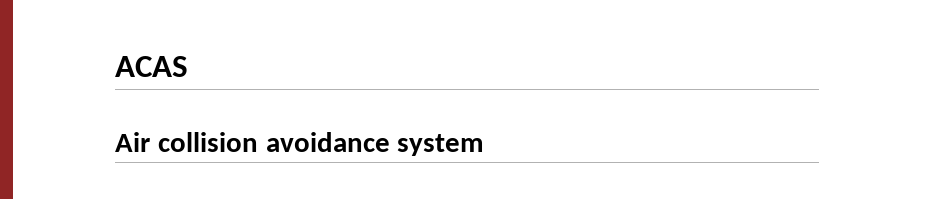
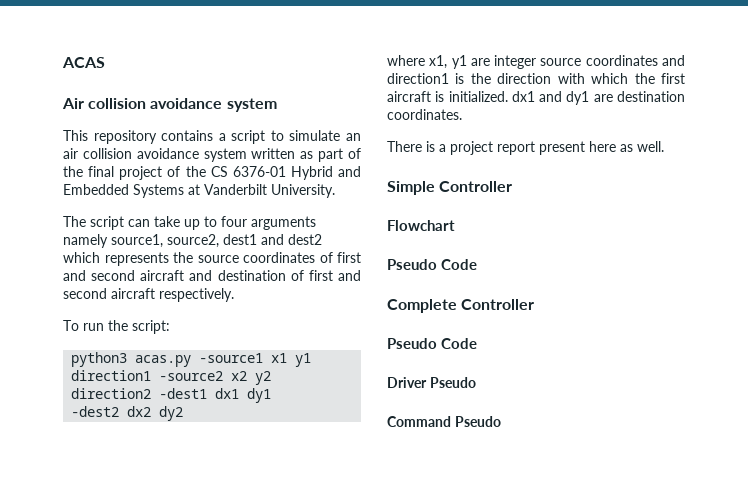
(485, 145) none -> [63,130,361,144] [63,148,361,162] [63,166,361,180] [63,184,335,198] [63,216,316,230] [63,234,322,248] [63,252,361,266] [63,270,361,281] [63,288,234,302] [63,320,170,334] [71,352,312,367] [71,370,272,385] [71,388,272,403] [71,406,184,421] [387,55,685,69] [387,73,685,84] [387,91,685,105] [387,109,462,120] [387,141,664,155] [387,181,513,195] [387,220,455,231] [387,259,477,270] [387,299,535,313] [387,338,477,349] [387,377,476,388] [387,416,501,427] // This repository contains a script to simulate an air collision avoidance system written as part of the final project of the CS 6376-01 Hybrid and Embedded Systems at Vanderbilt University. // The script can take up to four arguments namely source1, source2, dest1 and dest2 which represents the source coordinates of first and second aircraft and destination of first and second aircraft respectively. // To run the script: // python3 acas.py -source1 x1 y1 direction1 -source2 x2 y2 direction2 -dest1 dx1 dy1 // -dest2 dx2 dy2 // where x1, y1 are integer source coordinates and direction1 is the direction with which the first aircraft is initialized. dx1 and dy1 are destination coordinates. // There is a project report present here as well. // Simple Controller // Flowchart // Pseudo Code // Complete Controller // Pseudo Code // Driver Pseudo // Command Pseudo

